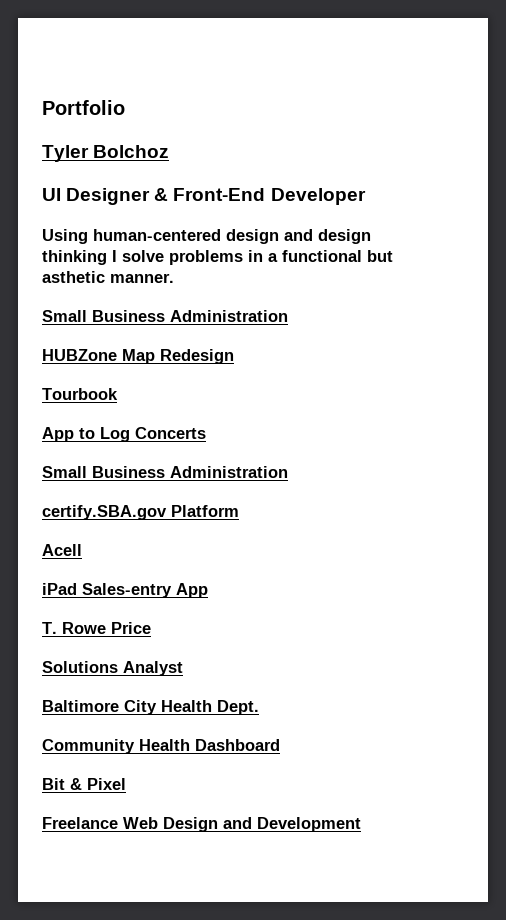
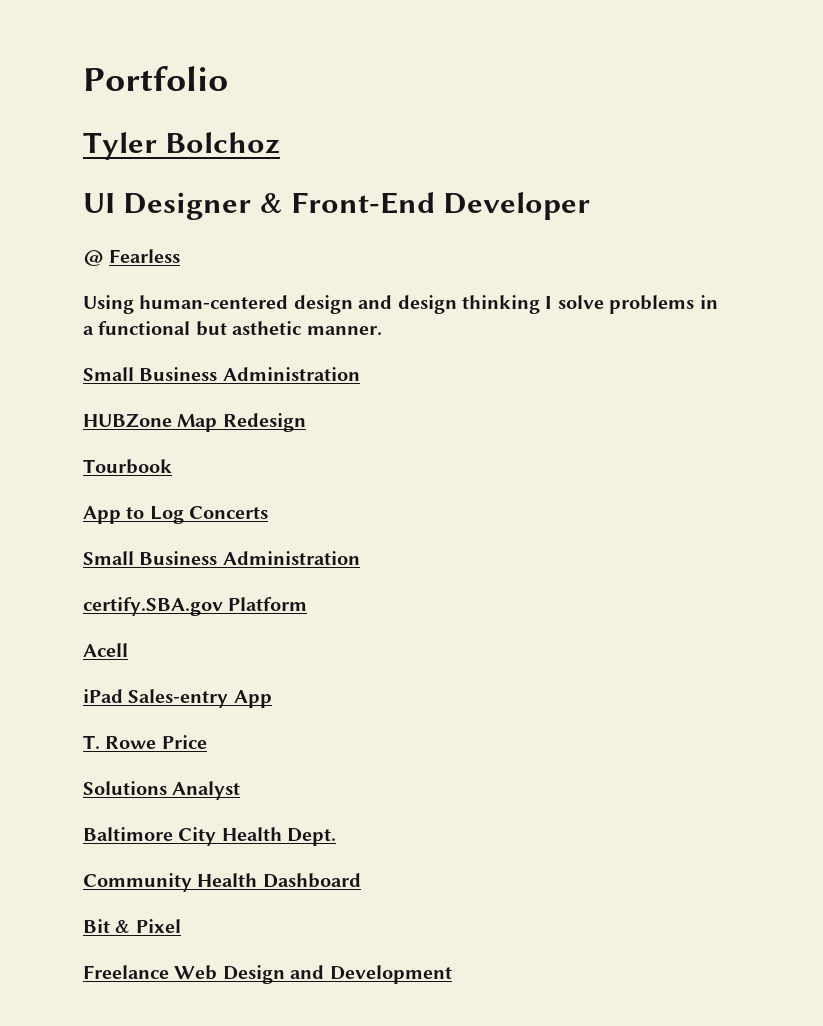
(366, 196) none -> [83,249,181,266] // @ Fearless

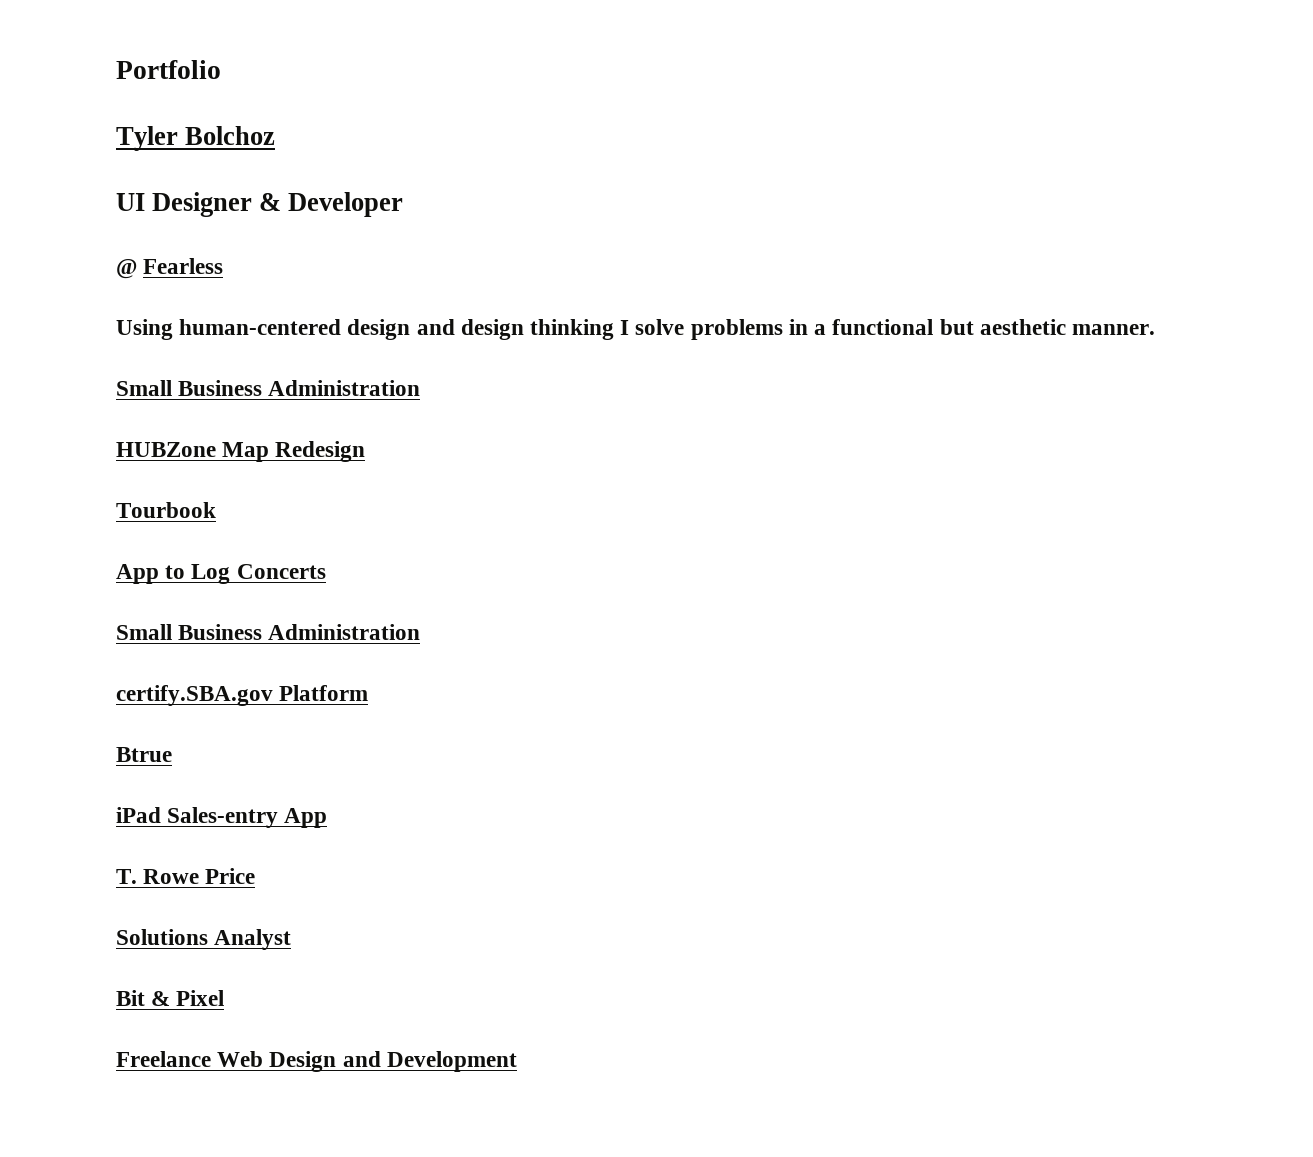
[291,192,436,214] Front-End -> (282, 202) none
[232,321,302,335] asthetic -> [979,319,1066,335] aesthetic
[83,643,128,657] Acell -> [116,747,172,762] Btrue
[83,827,337,846] [83,873,361,892] // Baltimore City Health Dept. // Community Health Dashboard -> (292, 939) none

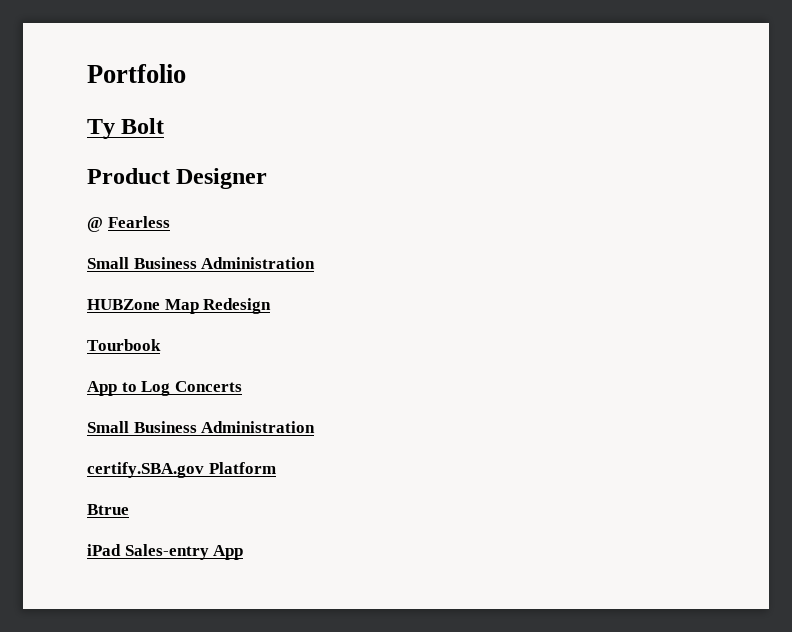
[116,126,276,151] [116,193,145,211] Tyler Bolchoz // UI -> [87,118,165,139] [87,168,170,184] Ty Bolt // Product
[259,192,404,217] & Developer -> (268, 178) none
[116,319,1155,340] // Using human-centered design and design thinking I solve problems in a functional but aesthetic manner. -> (170, 222) none
[116,868,256,884] [116,929,292,950] [116,990,225,1006] [116,1051,517,1072] // T. Rowe Price // Solutions Analyst // Bit & Pixel // Freelance Web Design and Development -> (244, 552) none

